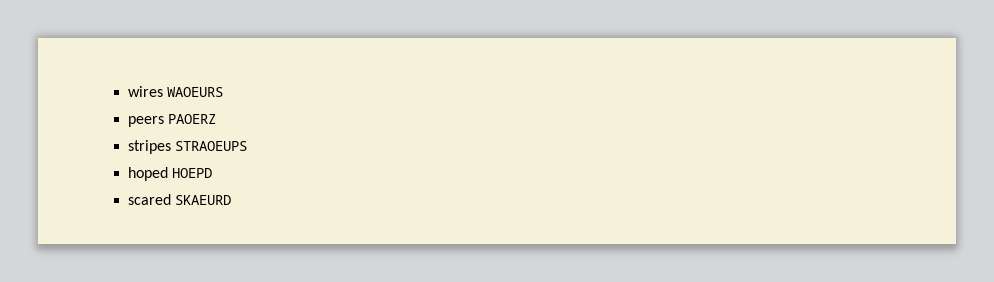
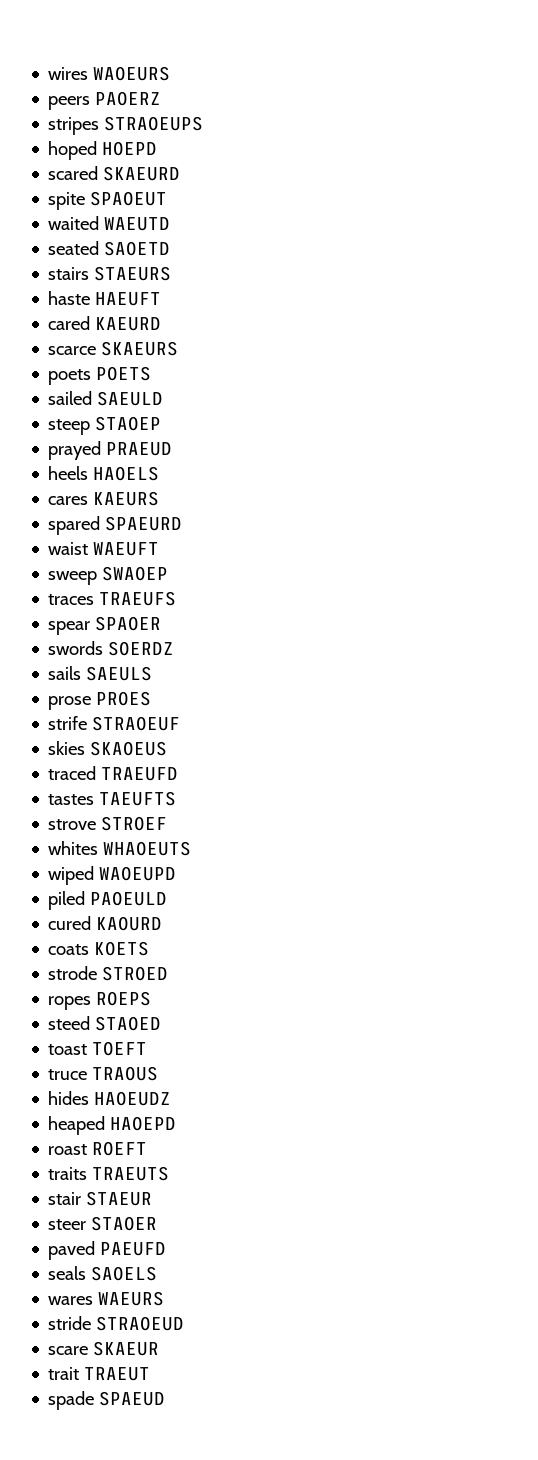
(232, 200) none -> [48,191,168,210] [48,216,171,231] [48,241,171,256] [48,266,172,281] [48,291,162,306] [48,316,162,331] [48,341,179,356] [48,366,152,385] [48,391,164,406] [48,416,162,435] [48,441,173,460] [48,466,160,481] [48,491,160,506] [48,516,183,535] [48,542,160,556] [48,566,169,585] [48,591,177,606] [48,616,162,635] [48,641,175,656] [48,666,153,681] [48,691,152,710] [48,716,181,731] [48,741,168,756] [48,766,179,781] [48,791,177,806] [48,816,168,831] [48,841,192,856] [48,866,177,885] [48,891,168,910] [48,916,163,931] [48,941,150,956] [48,966,169,981] [48,991,152,1010] [48,1016,162,1031] [48,1041,148,1056] [48,1066,159,1081] [48,1091,172,1106] [48,1116,177,1135] [48,1141,148,1156] [48,1166,170,1181] [48,1191,153,1206] [48,1216,158,1231] [48,1241,167,1260] [48,1266,158,1281] [48,1291,165,1306] [48,1316,185,1331] [48,1341,160,1356] [48,1367,151,1381] [48,1391,166,1410] // spite SPAOEUT // waited WAEUTD // seated SAOETD // stairs STAEURS // haste HAEUFT // cared KAEURD // scarce SKAEURS // poets POETS // sailed SAEULD // steep STAOEP // prayed PRAEUD // heels HAOELS // cares KAEURS // spared SPAEURD // waist WAEUFT // sweep SWAOEP // traces TRAEUFS // spear SPAOER // swords SOERDZ // sails SAEULS // prose PROES // strife STRAOEUF // skies SKAOEUS // traced TRAEUFD // tastes TAEUFTS // strove STROEF // whites WHAOEUTS // wiped WAOEUPD // piled PAOEULD // cured KAOURD // coats KOETS // strode STROED // ropes ROEPS // steed STAOED // toast TOEFT // truce TRAOUS // hides HAOEUDZ // heaped HAOEPD // roast ROEFT // traits TRAEUTS // stair STAEUR // steer STAOER // paved PAEUFD // seals SAOELS // wares WAEURS // stride STRAOEUD // scare SKAEUR // trait TRAEUT // spade SPAEUD

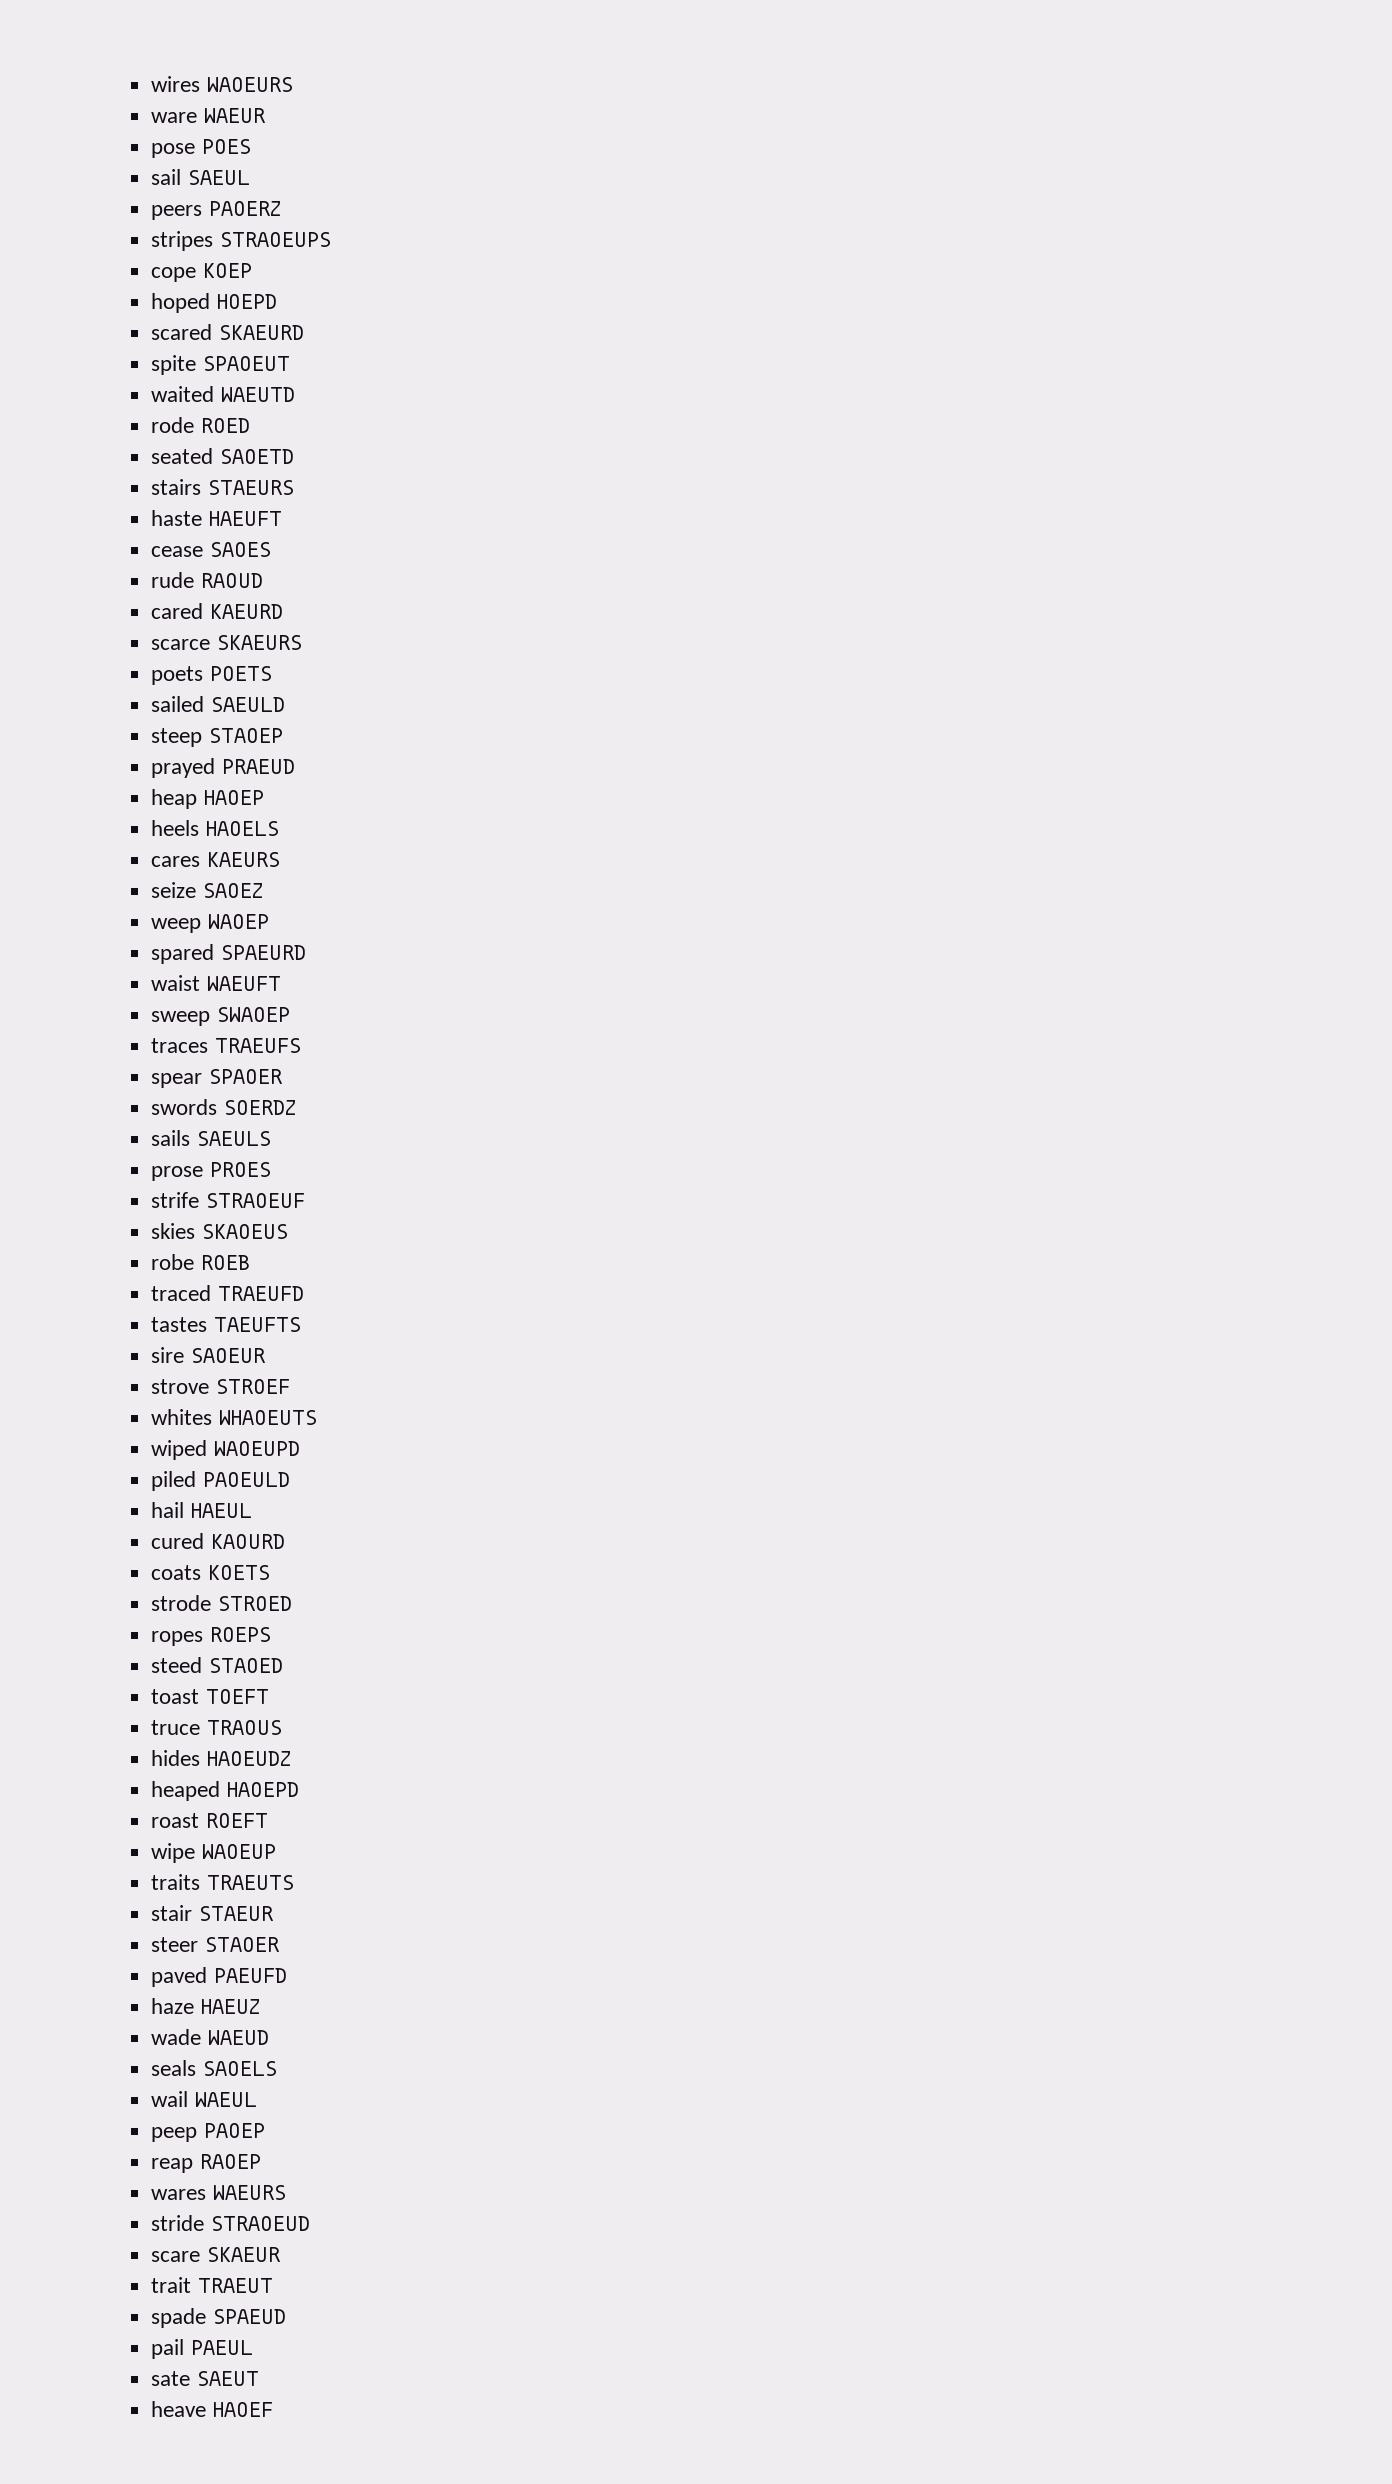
(171, 73) none -> [151,108,265,123] [151,139,251,158] [151,169,250,185] // ware WAEUR // pose POES // sail SAEUL
(204, 123) none -> [151,263,252,282] // cope KOEP
(171, 224) none -> [151,417,250,433] // rode ROED
(162, 299) none -> [151,542,271,557] [151,572,263,588] // cease SAOES // rude RAOUD
(173, 449) none -> [151,789,264,809] // heap HAOEP
(160, 498) none -> [151,882,263,898] [151,914,269,933] // seize SAOEZ // weep WAOEP
(168, 748) none -> [151,1254,250,1270] // robe ROEB
(177, 798) none -> [151,1347,265,1363] // sire SAOEUR
(168, 898) none -> [151,1502,252,1518] // hail HAEUL
(148, 1148) none -> [151,1843,276,1863] // wipe WAOEUP
[48,1266,158,1281] seals SAOELS -> [151,1998,260,2014] [151,2029,269,2045] [151,2060,277,2076] [151,2091,257,2107] [151,2123,265,2142] [151,2154,261,2173] haze HAEUZ // wade WAEUD // seals SAOELS // wail WAEUL // peep PAOEP // reap RAOEP
(166, 1398) none -> [151,2339,253,2359] [151,2371,259,2386] [151,2401,273,2417] // pail PAEUL // sate SAEUT // heave HAOEF

